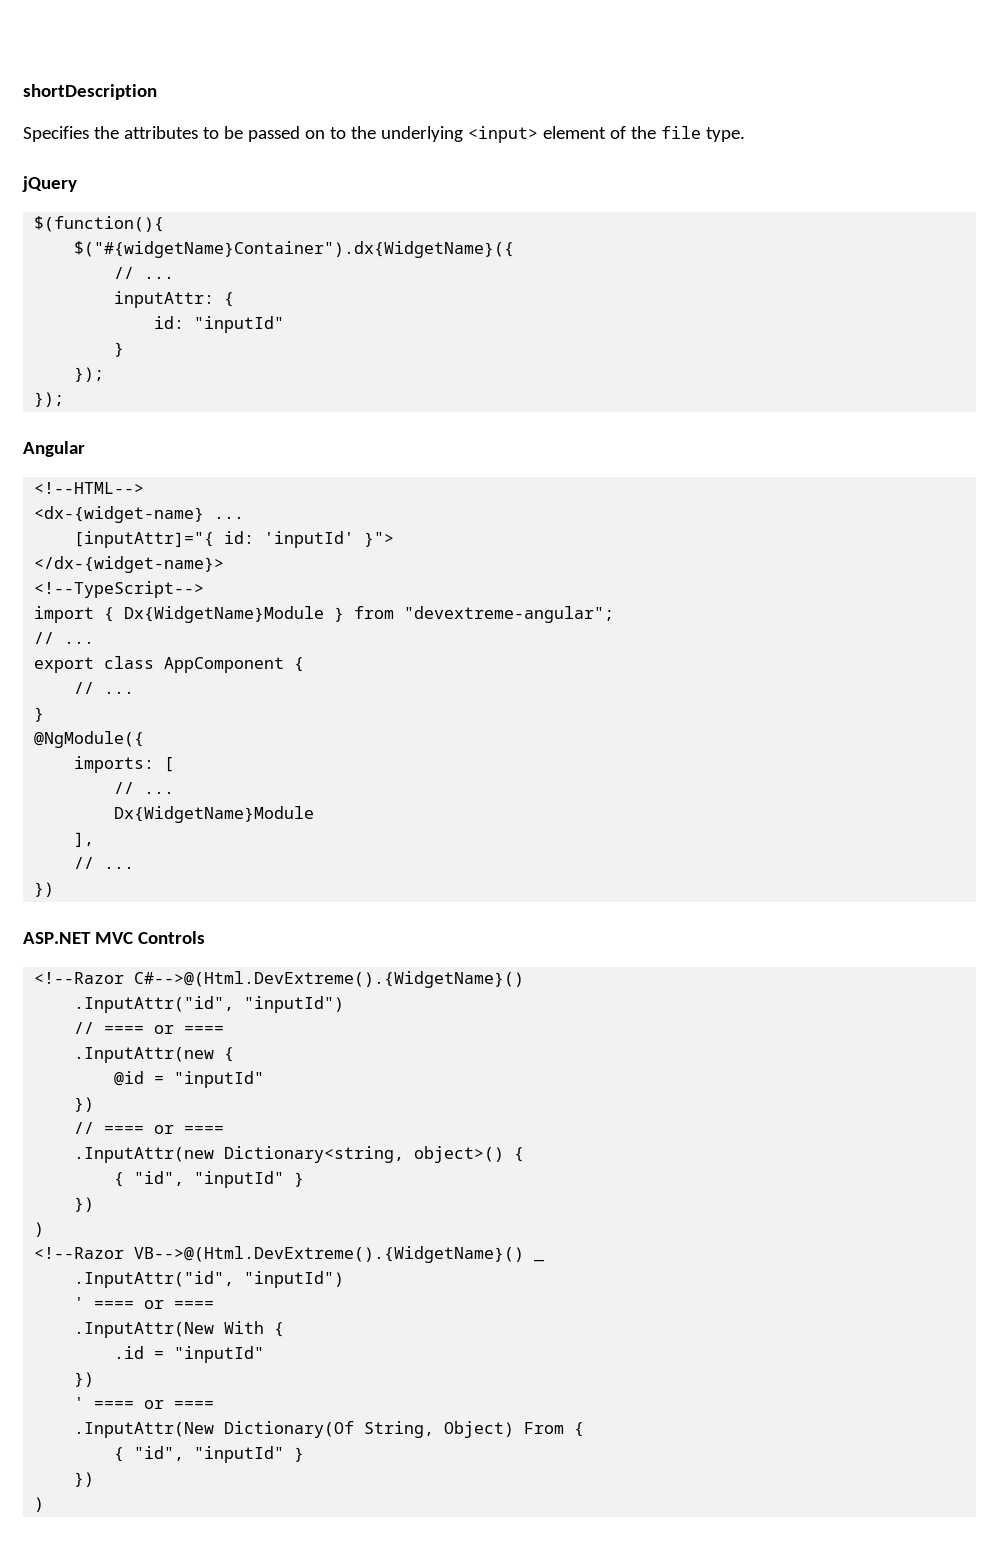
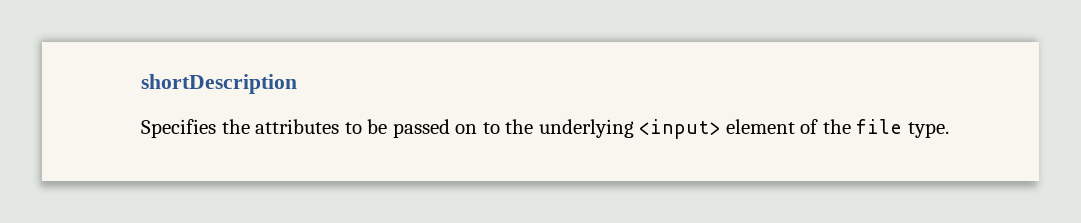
[22,176,77,192] [34,216,165,232] [74,241,515,258] [114,267,175,279] [114,291,235,308] [154,316,285,333] [114,342,125,357] [74,367,105,382] [34,392,65,407] [23,441,85,457] [34,482,145,494] [34,506,245,523] [74,531,395,548] [34,556,225,573] [34,581,205,598] [34,606,615,623] [34,632,95,644] [34,656,305,673] [74,682,135,694] [34,707,45,722] [34,731,145,748] [74,756,175,773] [114,782,175,794] [114,806,315,823] [74,832,95,847] [74,857,135,869] [34,882,55,897] [23,931,205,944] [34,971,525,988] [74,996,345,1013] [74,1022,225,1034] [74,1047,235,1063] [114,1071,265,1088] [74,1097,95,1112] [74,1122,225,1134] [74,1146,525,1163] [114,1171,305,1188] [74,1197,95,1212] [34,1222,45,1237] [34,1246,545,1263] [74,1271,345,1288] [74,1297,215,1309] [74,1321,285,1338] [114,1346,265,1363] [74,1372,95,1387] [74,1397,215,1409] [74,1421,585,1438] [114,1446,305,1463] [74,1472,95,1487] [34,1497,45,1512] // jQuery // $(function(){ // $("#{widgetName}Container").dx{WidgetName}({ // // ... // inputAttr: { // id: "inputId" // } // }); // }); // Angular // <!--HTML--> // <dx-{widget-name} ... // [inputAttr]="{ id: 'inputId' }"> // </dx-{widget-name}> // <!--TypeScript--> // import { Dx{WidgetName}Module } from "devextreme-angular"; // // ... // export class AppComponent { // // ... // } // @NgModule({ // imports: [ // // ... // Dx{WidgetName}Module // ], // // ... // }) // ASP.NET MVC Controls // <!--Razor C#-->@(Html.DevExtreme().{WidgetName}() // .InputAttr("id", "inputId") // // ==== or ==== // .InputAttr(new { // @id = "inputId" // }) // // ==== or ==== // .InputAttr(new Dictionary<string, object>() { // { "id", "inputId" } // }) // ) // <!--Razor VB-->@(Html.DevExtreme().{WidgetName}() _ // .InputAttr("id", "inputId") // ' ==== or ==== // .InputAttr(New With { // .id = "inputId" // }) // ' ==== or ==== // .InputAttr(New Dictionary(Of String, Object) From { // { "id", "inputId" } // }) // ) -> (950, 130) none

